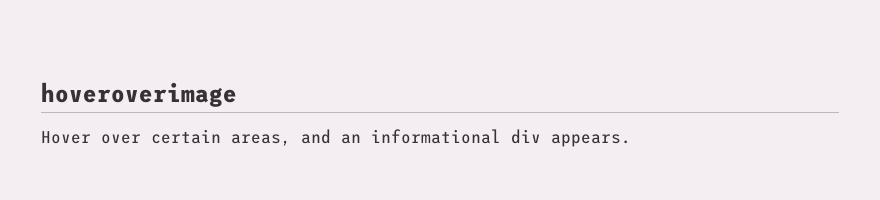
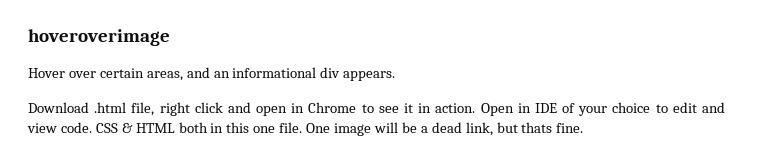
(631, 140) none -> [28,102,725,116] [27,122,584,136] // Download .html file, right click and open in Chrome to see it in action. Open in IDE of your choice to edit and view code. CSS & HTML both in this one file. One image will be a dead link, but thats fine.

